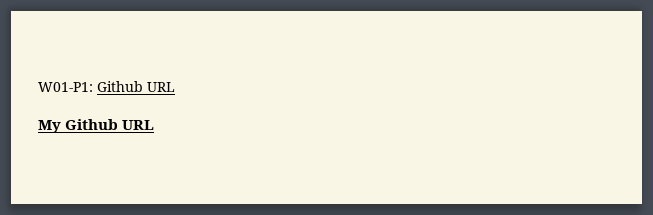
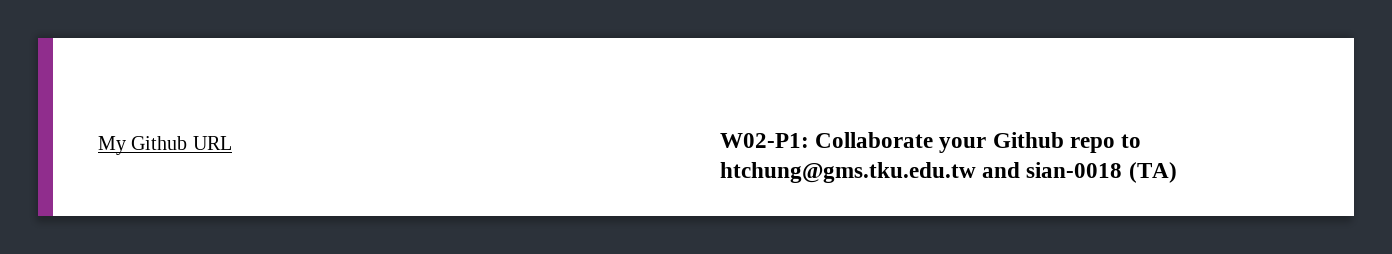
[38,82,93,92] W01-P1: -> [98,136,126,155] My
[38,119,155,133] My Github URL -> [720,132,1142,153] [720,162,1177,183] W02-P1: Collaborate your Github repo to htchung@gms.tku.edu.tw and sian-0018 (TA)

